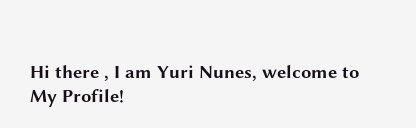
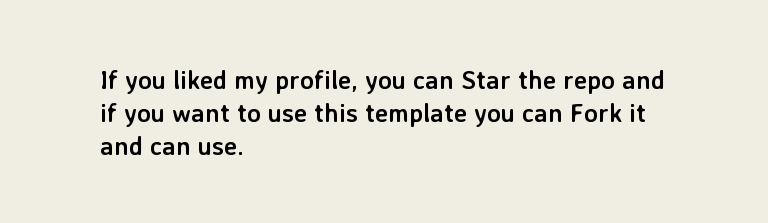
[30,65,359,81] [30,89,124,107] Hi there , I am Yuri Nunes, welcome to My Profile! -> [100,70,665,94] [100,103,646,127] [100,136,244,155] If you liked my profile, you can Star the repo and if you want to use this template you can Fork it and can use.

